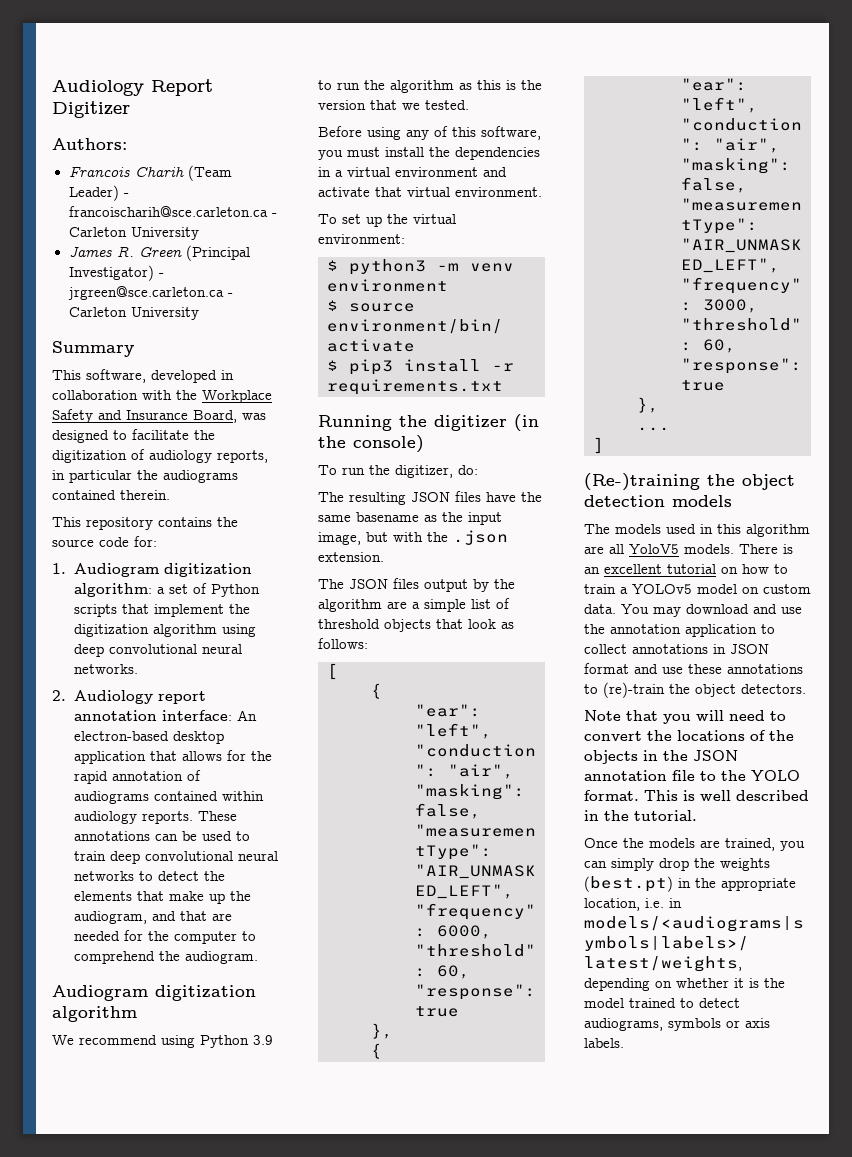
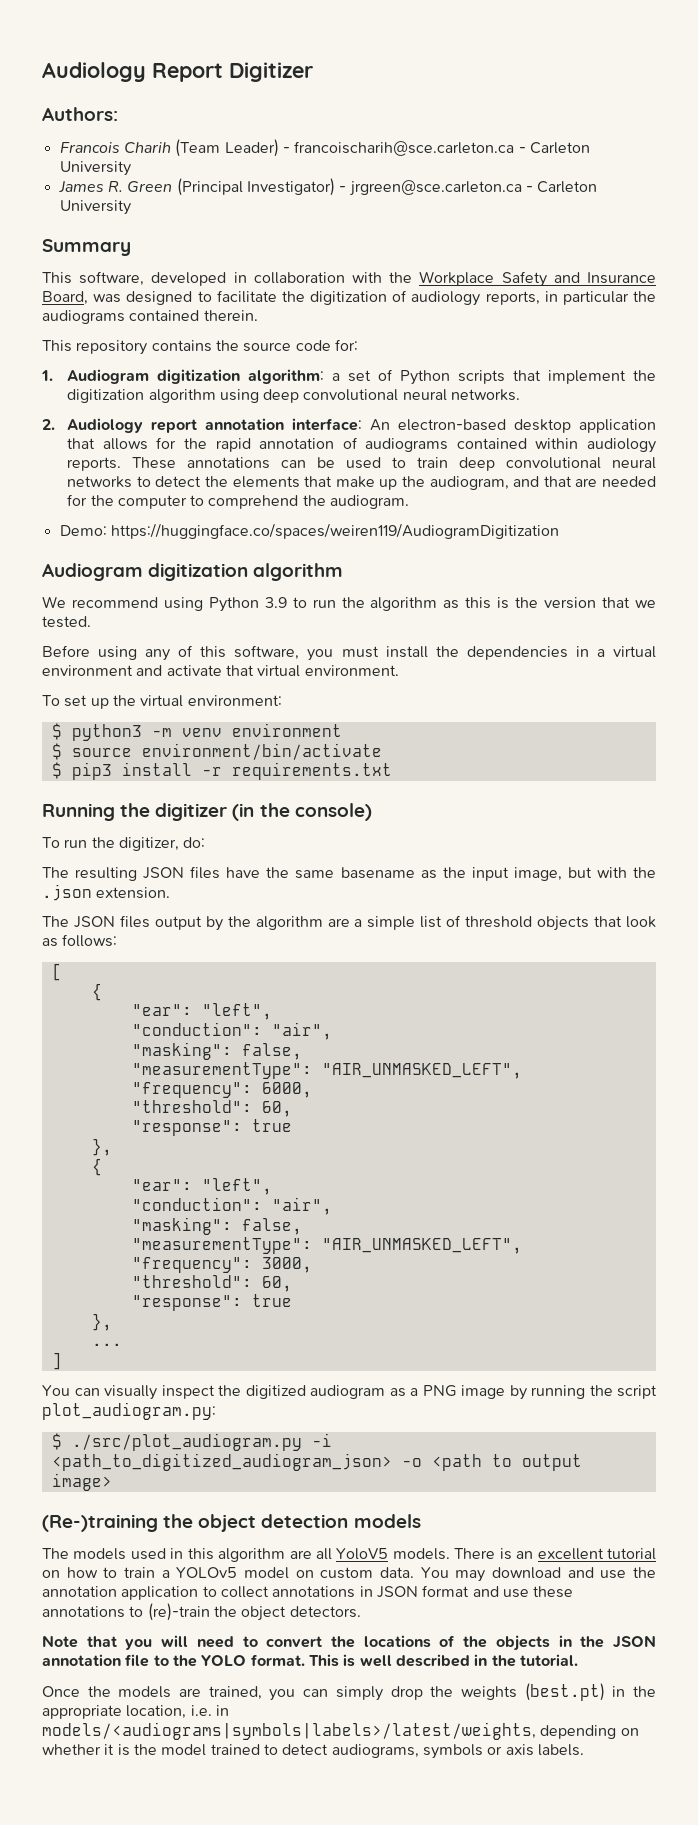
(258, 957) none -> [59,523,559,539] // Demo: https://huggingface.co/spaces/weiren119/AudiogramDigitization
(604, 445) none -> [42,1385,657,1400] [42,1402,216,1420] [51,1433,332,1451] [51,1453,582,1471] [51,1473,112,1491] // You can visually inspect the digitized audiogram as a PNG image by running the script plot_audiogram.py: // $ ./src/plot_audiogram.py -i <path_to_digitized_audiogram_json> -o <path to output image>

